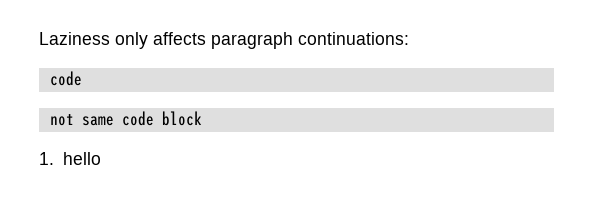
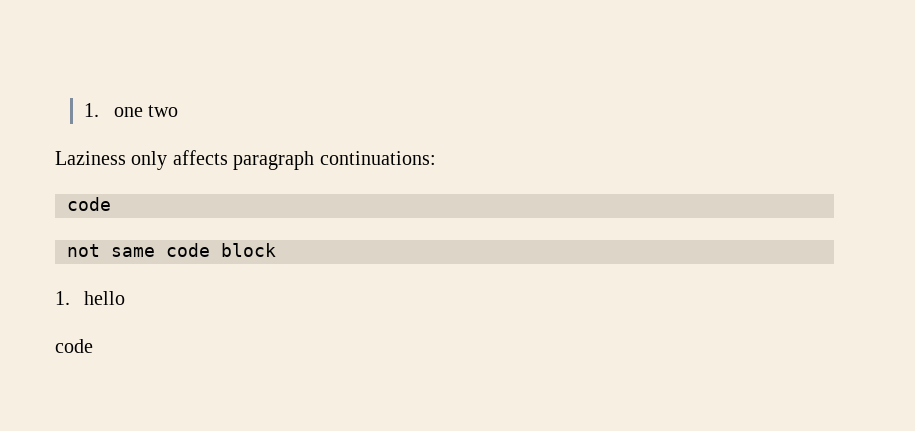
(39, 38) none -> [84,103,179,117] 1. one two //
(102, 158) none -> [55,339,93,353] // code

